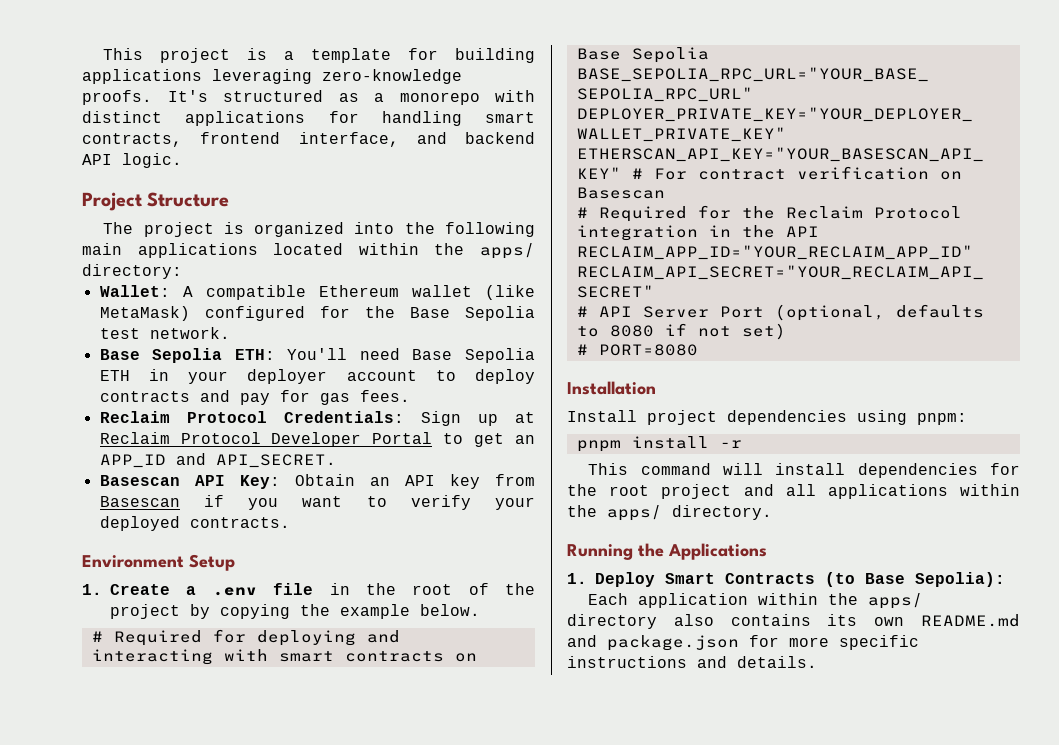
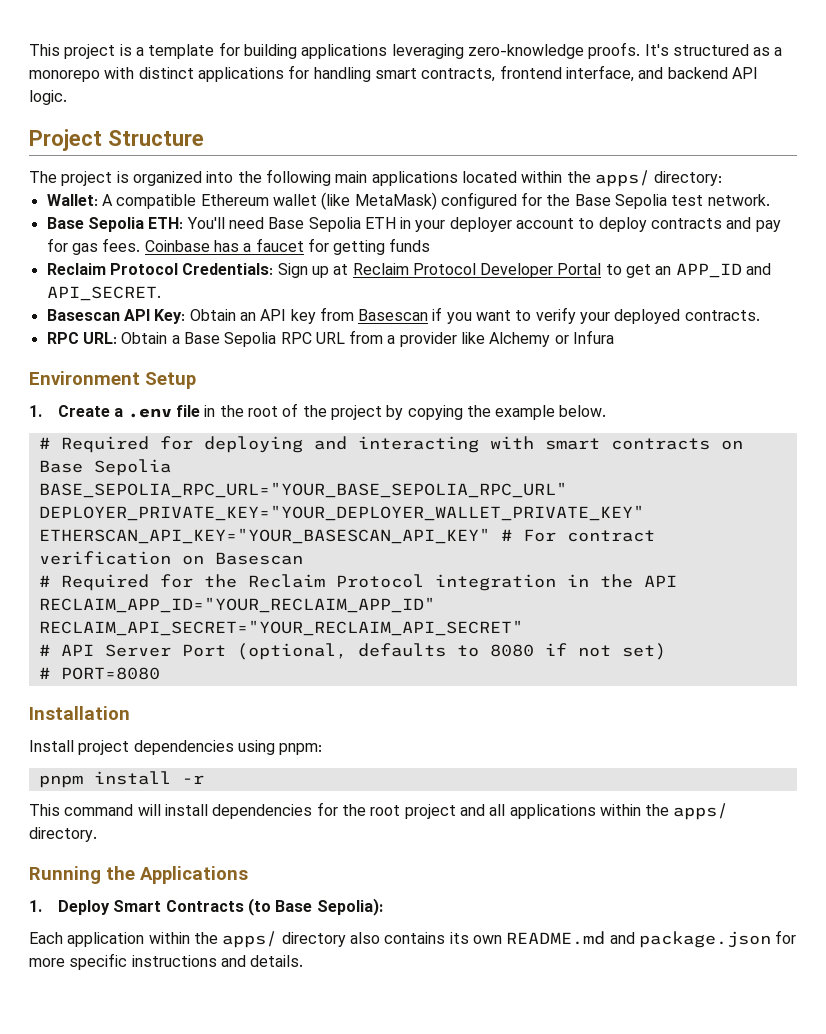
(410, 396) none -> [144,238,431,255] Coinbase has a faucet for getting funds
(290, 522) none -> [46,330,615,347] // RPC URL: Obtain a Base Sepolia RPC URL from a provider like Alchemy or Infura

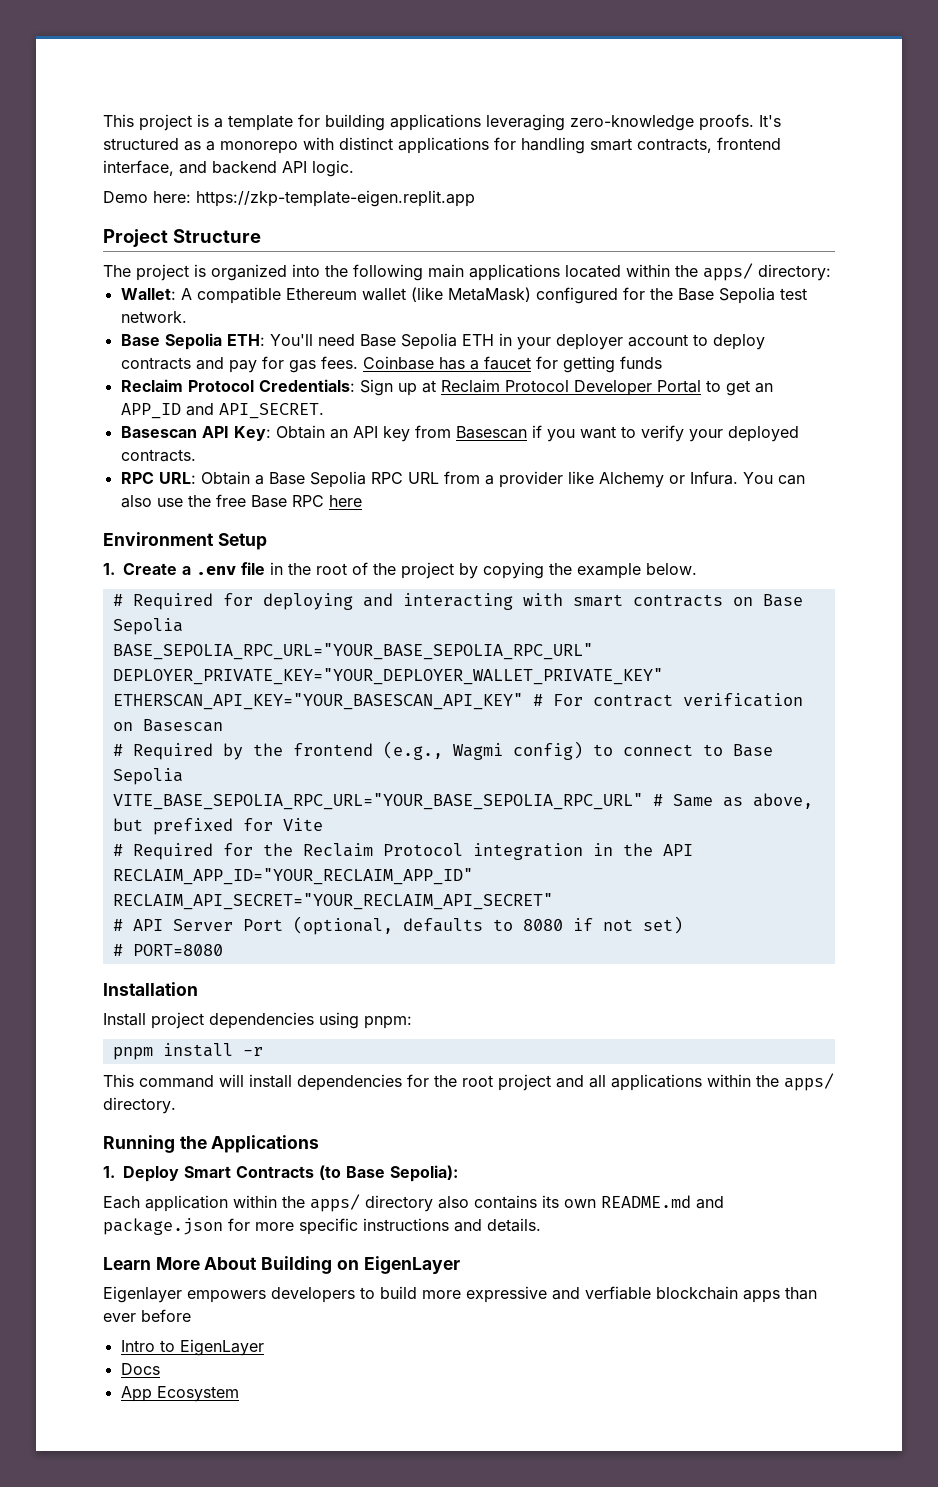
(67, 97) none -> [103,190,475,207] // Demo here: https://zkp-template-eigen.replit.app
[573,330,615,344] Infura -> [689,471,805,485] [120,494,362,508] Infura. You can also use the free Base RPC here
(303, 558) none -> [112,741,773,760] [112,768,183,785] [112,793,813,810] [112,818,323,835] // # Required by the frontend (e.g., Wagmi config) to connect to Base Sepolia // VITE_BASE_SEPOLIA_RPC_URL="YOUR_BASE_SEPOLIA_RPC_URL" # Same as above, but prefixed for Vite
(304, 961) none -> [103,1256,460,1274] [103,1286,817,1303] [103,1309,191,1322] [120,1339,264,1356] [120,1363,160,1375] [120,1386,239,1402] // Learn More About Building on EigenLayer // Eigenlayer empowers developers to build more expressive and verfiable blockchain apps than ever before // Intro to EigenLayer // Docs // App Ecosystem

